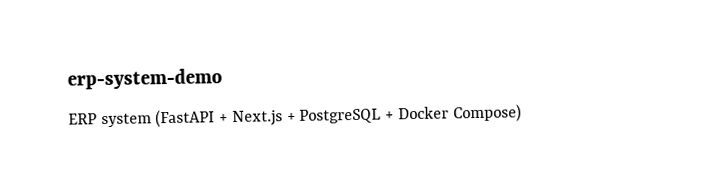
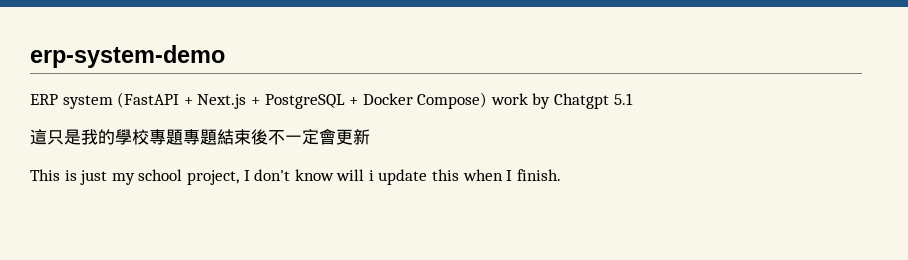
(522, 113) none -> [490,93,633,109] [30,128,370,145] [30,169,561,185] work by Chatgpt 5.1 // 這只是我的學校專題專題結束後不一定會更新 // This is just my school project, I don't know will i update this when I finish.

